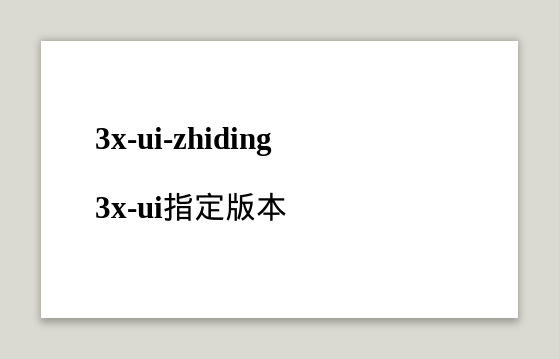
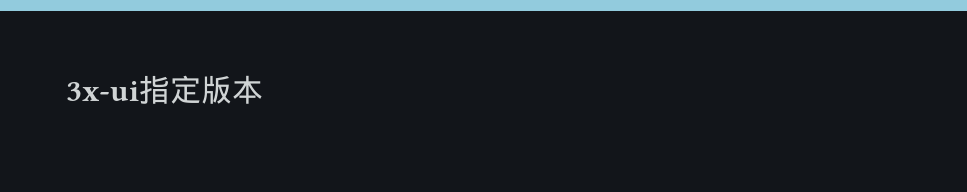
[95,127,272,156] 3x-ui-zhiding // -> (66, 91) none

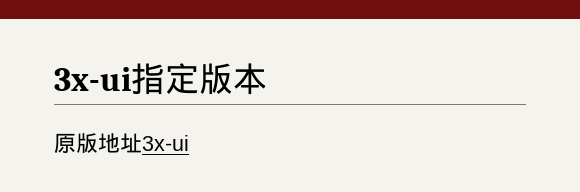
(263, 89) none -> [54,133,189,154] // 原版地址3x-ui

